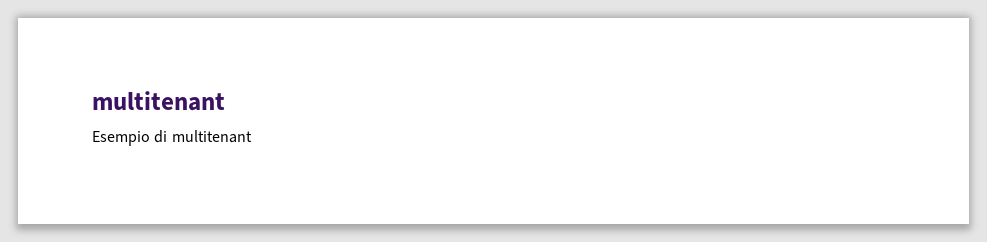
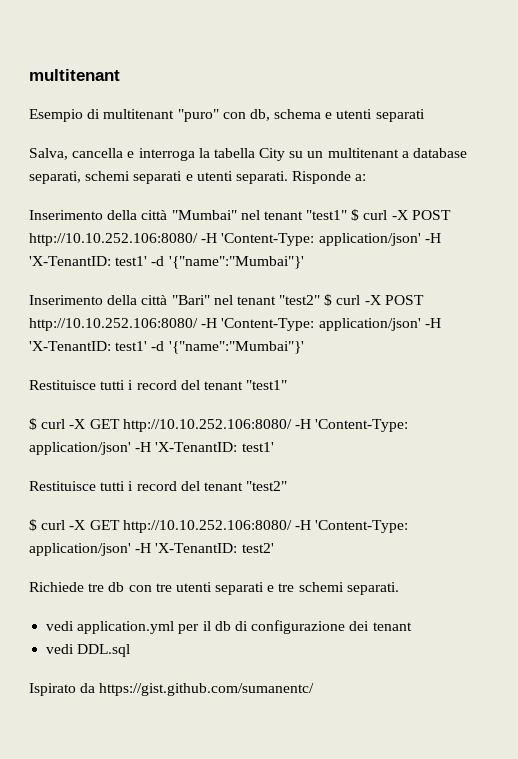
(252, 136) none -> [177,109,425,122] [29,148,468,161] [29,171,367,184] [29,209,451,221] [29,233,441,246] [29,256,304,269] [29,294,424,306] [29,318,441,331] [29,341,304,354] [29,380,288,390] [29,418,409,432] [29,442,274,455] [29,481,288,491] [29,519,409,533] [29,543,274,556] [29,582,399,595] [46,620,412,634] [46,644,131,657] [29,683,315,696] "puro" con db, schema e utenti separati // Salva, cancella e interroga la tabella City su un multitenant a database separati, schemi separati e utenti separati. Risponde a: // Inserimento della città "Mumbai" nel tenant "test1" $ curl -X POST http://10.10.252.106:8080/ -H 'Content-Type: application/json' -H 'X-TenantID: test1' -d '{"name":"Mumbai"}' // Inserimento della città "Bari" nel tenant "test2" $ curl -X POST http://10.10.252.106:8080/ -H 'Content-Type: application/json' -H 'X-TenantID: test1' -d '{"name":"Mumbai"}' // Restituisce tutti i record del tenant "test1" // $ curl -X GET http://10.10.252.106:8080/ -H 'Content-Type: application/json' -H 'X-TenantID: test1' // Restituisce tutti i record del tenant "test2" // $ curl -X GET http://10.10.252.106:8080/ -H 'Content-Type: application/json' -H 'X-TenantID: test2' // Richiede tre db con tre utenti separati e tre schemi separati. // vedi application.yml per il db di configurazione dei tenant // vedi DDL.sql // Ispirato da https://gist.github.com/sumanentc/

